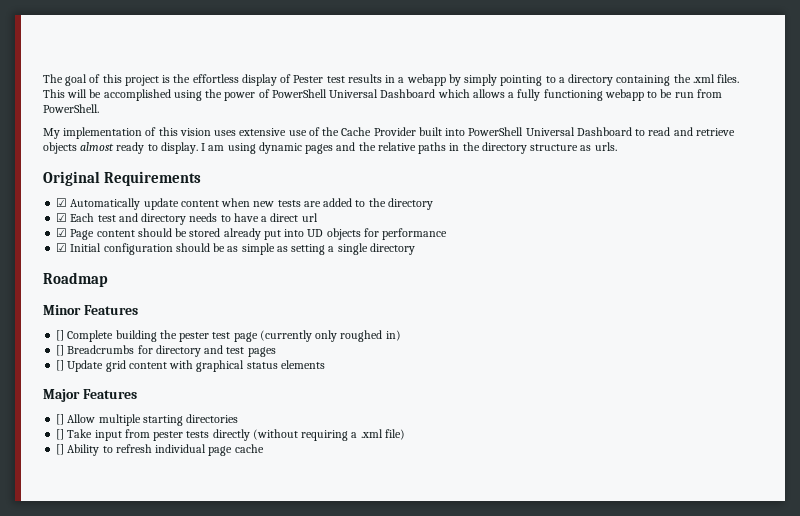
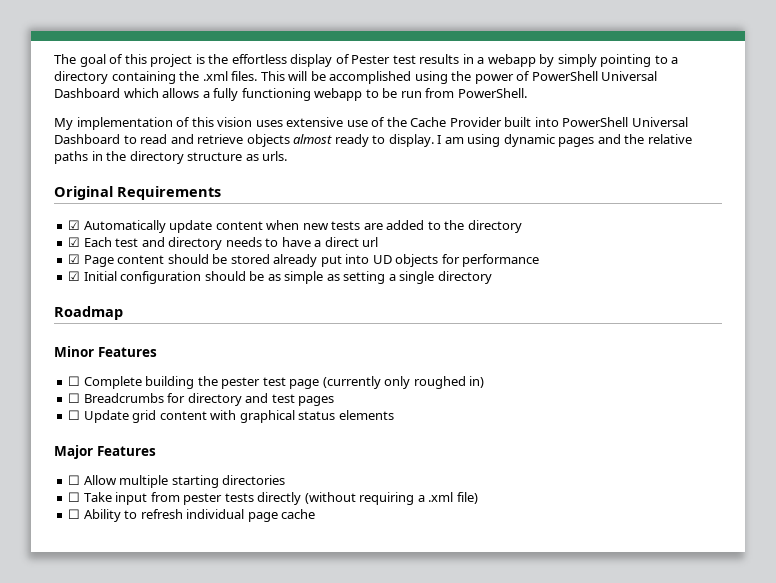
[56,330,65,341] [] -> [68,376,81,386] ☐
[56,345,65,356] [] -> [68,393,81,403] ☐
[56,360,65,371] [] -> [68,410,81,420] ☐
[56,414,65,425] [] -> [68,475,81,485] ☐
[56,429,65,440] [] -> [68,492,81,502] ☐
[56,444,65,455] [] -> [68,509,81,519] ☐

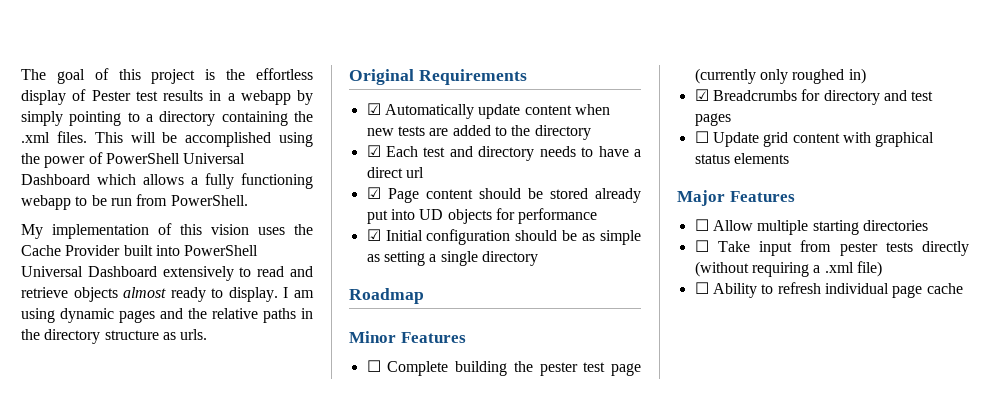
[286,117,386,127] extensive use of -> (285, 231) none
(120, 139) none -> [162,266,234,281] extensively
[68,393,81,403] ☐ -> [694,89,709,101] ☑

